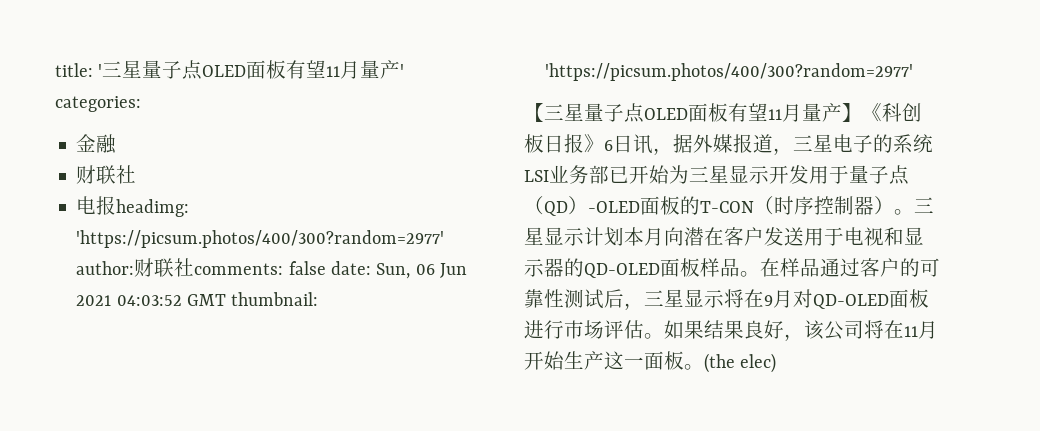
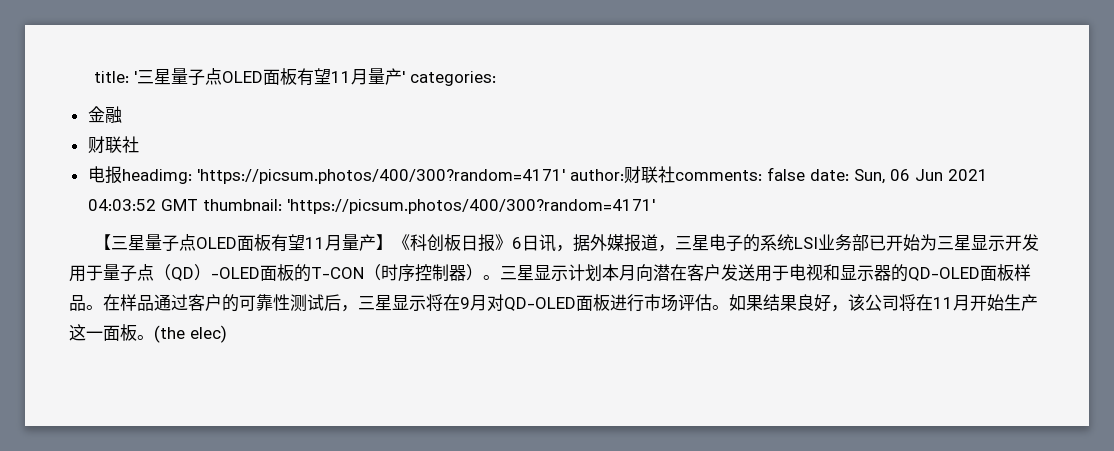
[76,230,445,248] 'https://picsum.photos/400/300?random=2977' -> [196,169,565,184] 'https://picsum.photos/400/300?random=4171'
[545,63,914,81] 'https://picsum.photos/400/300?random=2977' -> [286,199,655,214] 'https://picsum.photos/400/300?random=4171'

